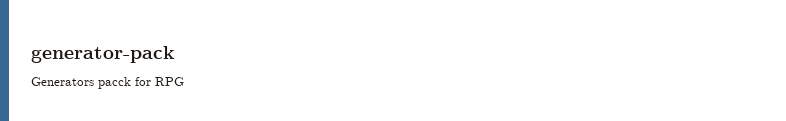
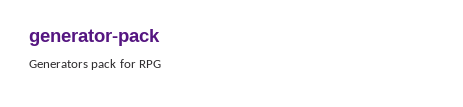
[98,77,131,89] pacck -> [91,59,117,70] pack

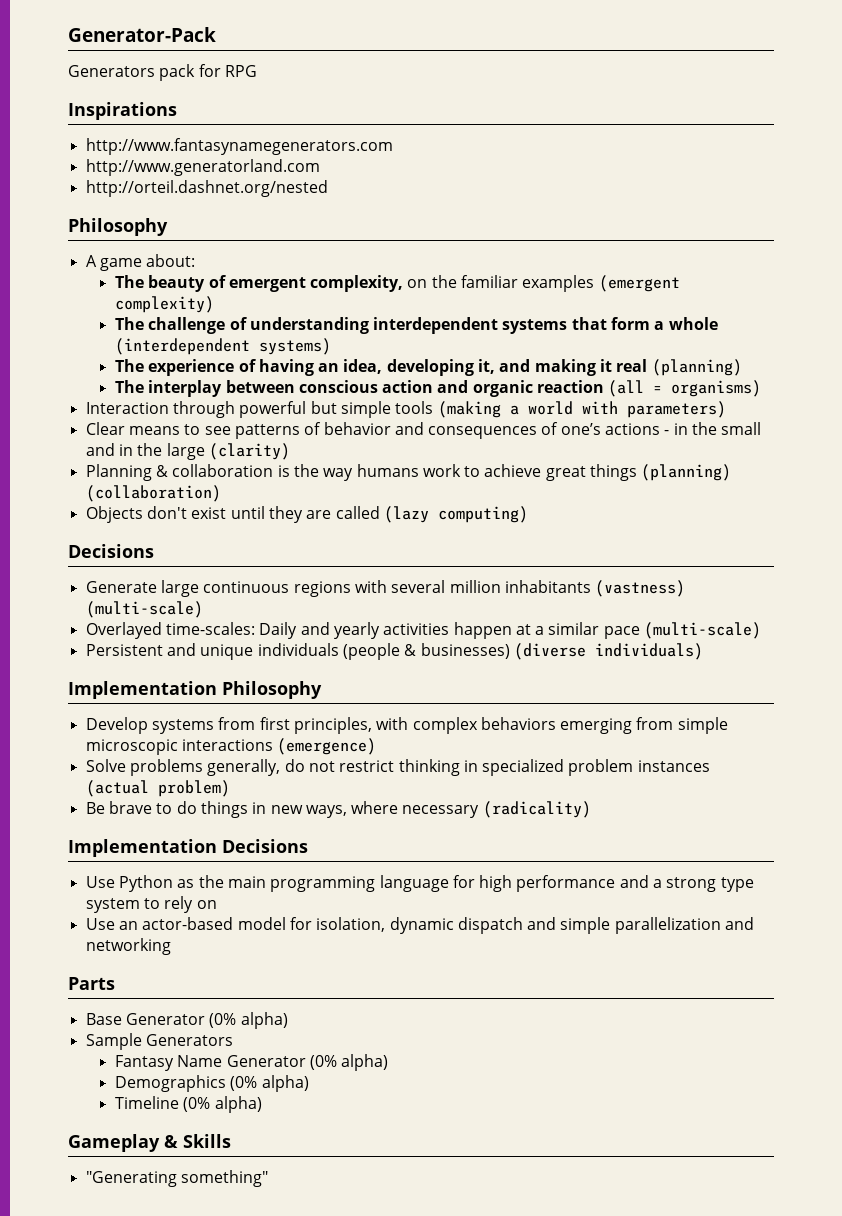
[29,29,160,46] generator-pack -> [68,27,216,42] Generator-Pack
(162, 64) none -> [68,102,177,120] [85,138,393,155] [85,159,320,176] [85,180,328,197] [68,218,168,236] [85,254,196,271] [114,275,680,292] [114,296,214,313] [114,317,718,334] [114,338,331,355] [114,359,742,376] [114,380,762,397] [85,401,726,418] [85,422,762,439] [85,443,290,460] [85,464,732,481] [85,485,221,502] [85,506,528,523] [68,544,154,558] [85,580,686,597] [85,601,203,618] [85,622,762,639] [85,643,703,660] [68,681,322,699] [85,717,728,734] [85,738,377,755] [85,759,710,776] [85,780,230,797] [85,801,591,818] [68,839,308,857] [85,875,754,892] [85,896,217,913] [85,917,755,934] [85,938,171,955] [68,977,115,990] [85,1012,288,1029] [85,1033,233,1050] [114,1054,389,1071] [114,1075,309,1092] [114,1096,262,1113] [68,1134,231,1152] [85,1170,268,1187] // Inspirations // http://www.fantasynamegenerators.com // http://www.generatorland.com // http://orteil.dashnet.org/nested // Philosophy // A game about: // The beauty of emergent complexity, on the familiar examples (emergent complexity) // The challenge of understanding interdependent systems that form a whole (interdependent systems) // The experience of having an idea, developing it, and making it real (planning) // The interplay between conscious action and organic reaction (all = organisms) // Interaction through powerful but simple tools (making a world with parameters) // Clear means to see patterns of behavior and consequences of one’s actions - in the small and in the large (clarity) // Planning & collaboration is the way humans work to achieve great things (planning) (collaboration) // Objects don't exist until they are called (lazy computing) // Decisions // Generate large continuous regions with several million inhabitants (vastness) (multi-scale) // Overlayed time-scales: Daily and yearly activities happen at a similar pace (multi-scale) // Persistent and unique individuals (people & businesses) (diverse individuals) // Implementation Philosophy // Develop systems from first principles, with complex behaviors emerging from simple microscopic interactions (emergence) // Solve problems generally, do not restrict thinking in specialized problem instances (actual problem) // Be brave to do things in new ways, where necessary (radicality) // Implementation Decisions // Use Python as the main programming language for high performance and a strong type system to rely on // Use an actor-based model for isolation, dynamic dispatch and simple parallelization and networking // Parts // Base Generator (0% alpha) // Sample Generators // Fantasy Name Generator (0% alpha) // Demographics (0% alpha) // Timeline (0% alpha) // Gameplay & Skills // "Generating something"

